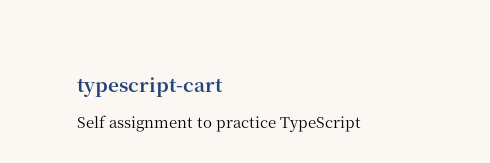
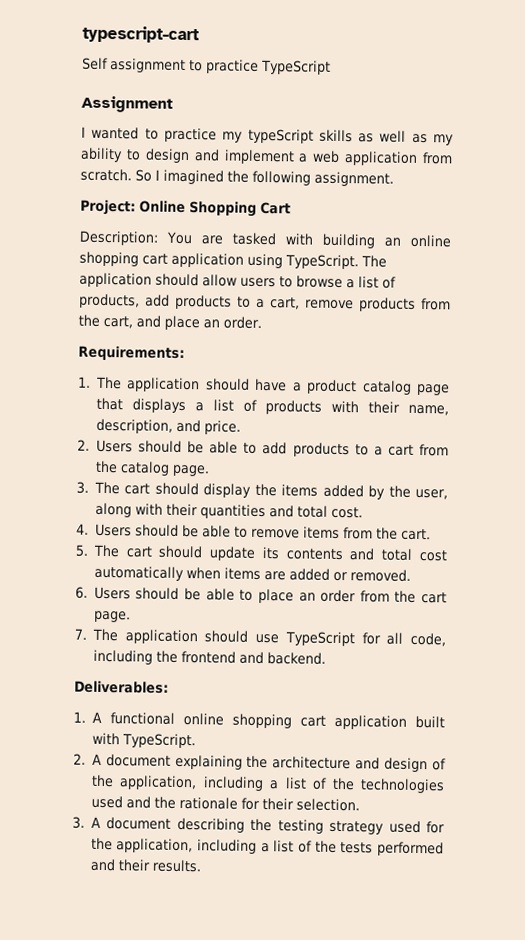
(362, 124) none -> [81,95,173,113] [81,126,455,146] [80,147,453,166] [80,168,394,187] [80,199,291,217] [79,230,452,249] [79,251,387,270] [79,272,396,289] [79,293,451,312] [78,314,262,331] [78,345,185,361] [78,376,451,396] [95,397,449,416] [95,418,241,435] [77,439,449,458] [94,460,210,477] [76,481,449,500] [94,502,363,520] [76,523,431,541] [75,544,447,562] [93,565,411,582] [75,586,447,604] [93,610,131,623] [74,628,447,647] [92,649,326,665] [74,680,169,694] [73,711,445,730] [91,732,196,749] [73,753,447,773] [90,774,446,794] [90,795,360,812] [72,816,446,835] [90,837,444,857] [89,858,202,873] // Assignment // I wanted to practice my typeScript skills as well as my ability to design and implement a web application from scratch. So I imagined the following assignment. // Project: Online Shopping Cart // Description: You are tasked with building an online shopping cart application using TypeScript. The application should allow users to browse a list of products, add products to a cart, remove products from the cart, and place an order. // Requirements: // 1. The application should have a product catalog page that displays a list of products with their name, description, and price. // 2. Users should be able to add products to a cart from the catalog page. // 3. The cart should display the items added by the user, along with their quantities and total cost. // 4. Users should be able to remove items from the cart. // 5. The cart should update its contents and total cost automatically when items are added or removed. // 6. Users should be able to place an order from the cart page. // 7. The application should use TypeScript for all code, including the frontend and backend. // Deliverables: // 1. A functional online shopping cart application built with TypeScript. // 2. A document explaining the architecture and design of the application, including a list of the technologies used and the rationale for their selection. // 3. A document describing the testing strategy used for the application, including a list of the tests performed and their results.

